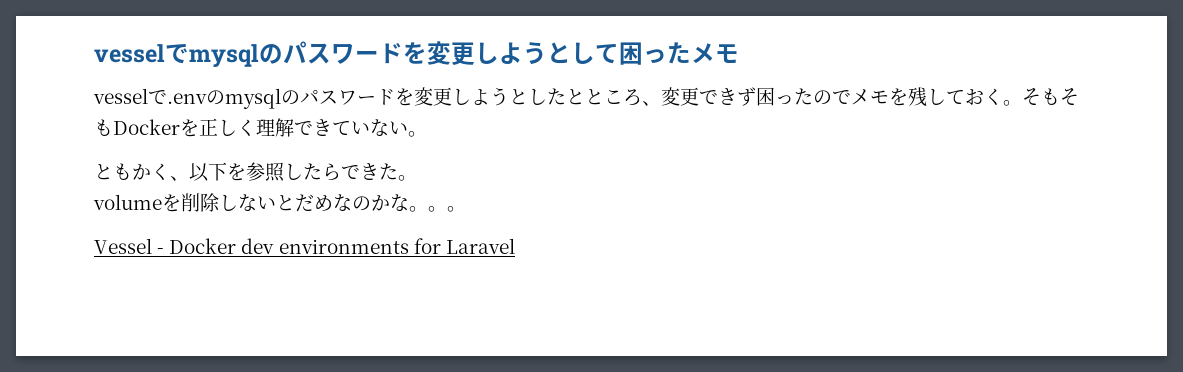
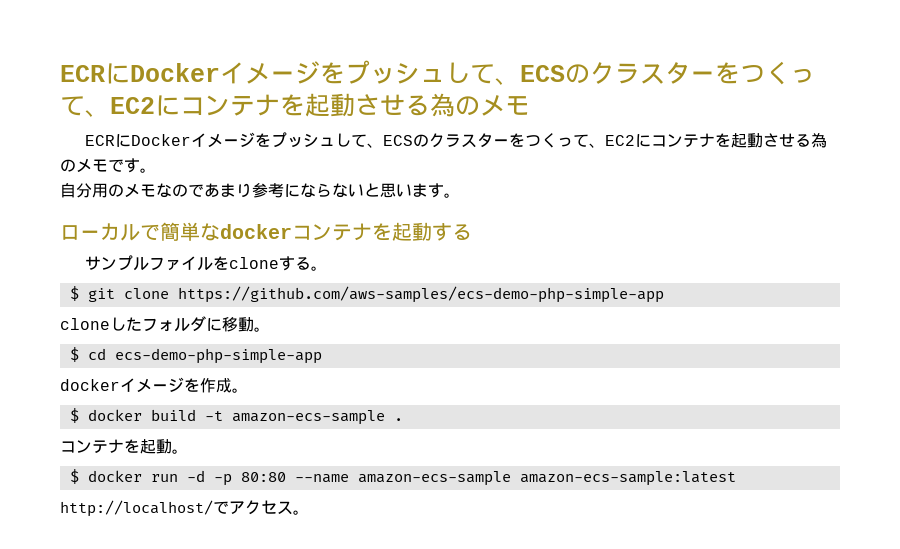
[94,41,739,68] [93,87,1079,109] [94,118,427,137] [94,162,417,182] [93,193,466,212] [94,238,515,254] vesselでmysqlのパスワードを変更しようとして困ったメモ // vesselで.envのmysqlのパスワードを変更しようとしたとところ、変更できず困ったのでメモを残しておく。そもそもDockerを正しく理解できていない。 // ともかく、以下を参照したらできた。 // volumeを削除しないとだめなのかな。。。 // Vessel - Docker dev environments for Laravel -> [60,60,815,85] [60,93,530,117] [85,132,828,148] [60,158,156,173] [60,183,460,198] [60,222,472,241] [85,255,328,271] [69,286,664,303] [60,316,270,332] [69,347,322,364] [60,377,248,393] [69,408,403,425] [60,439,188,454] [69,469,736,486] [60,500,309,517] ECRにDockerイメージをプッシュして、ECSのクラスターをつくって、EC2にコンテナを起動させる為のメモ // ECRにDockerイメージをプッシュして、ECSのクラスターをつくって、EC2にコンテナを起動させる為のメモです。 // 自分用のメモなのであまり参考にならないと思います。 // ローカルで簡単なdockerコンテナを起動する // サンプルファイルをcloneする。 // $ git clone https://github.com/aws-samples/ecs-demo-php-simple-app // cloneしたフォルダに移動。 // $ cd ecs-demo-php-simple-app // dockerイメージを作成。 // $ docker build -t amazon-ecs-sample . // コンテナを起動。 // $ docker run -d -p 80:80 --name amazon-ecs-sample amazon-ecs-sample:latest // http://localhost/でアクセス。

